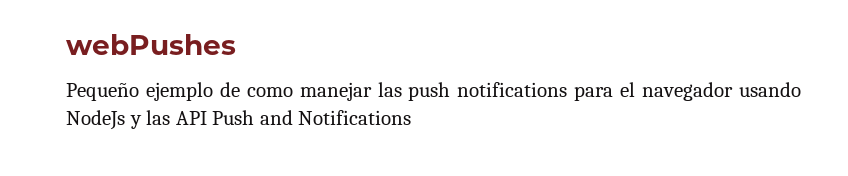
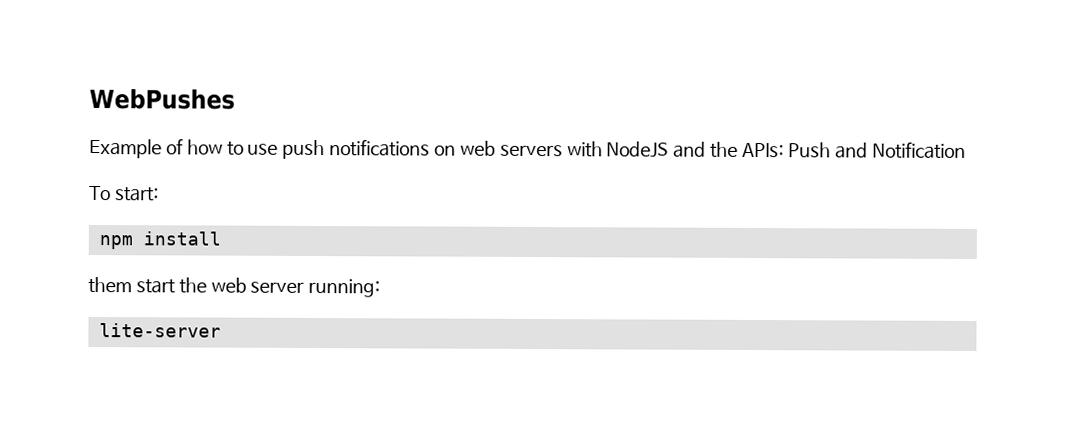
[66,34,236,55] [66,82,801,101] [66,110,412,130] webPushes // Pequeño ejemplo de como manejar las push notifications para el navegador usando NodeJs y las API Push and Notifications -> [89,88,235,110] [89,138,966,160] [89,185,159,202] [98,231,221,250] [88,276,381,298] [98,323,221,338] WebPushes // Example of how to use push notifications on web servers with NodeJS and the APIs: Push and Notification // To start: // npm install // them start the web server running: // lite-server

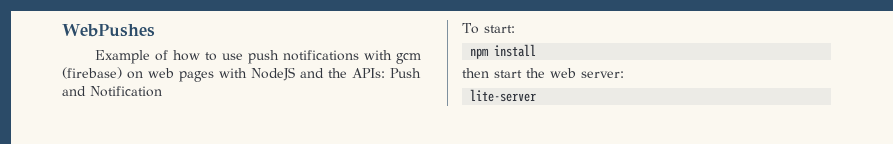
(431, 148) none -> [364,50,422,64] [62,67,122,79] with gcm (firebase)
[499,144,563,157] servers -> [179,71,214,82] pages
[88,276,132,294] them -> [462,68,489,78] then
[250,278,381,298] server running: -> [581,71,624,78] server:

